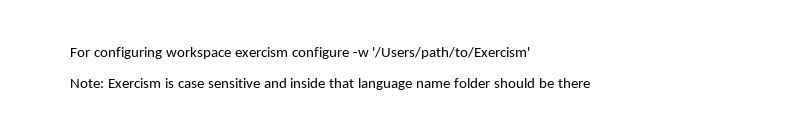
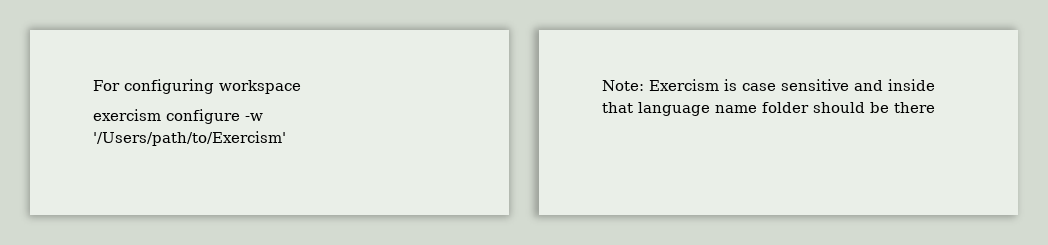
(231, 53) none -> (301, 87) //

